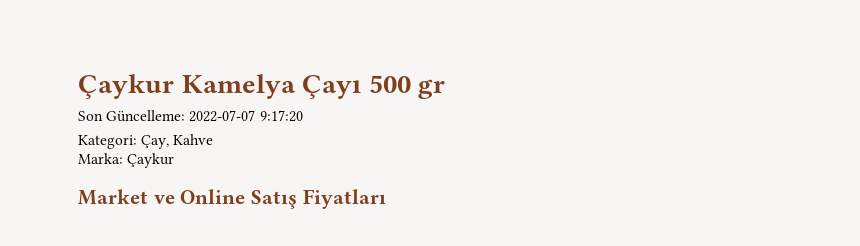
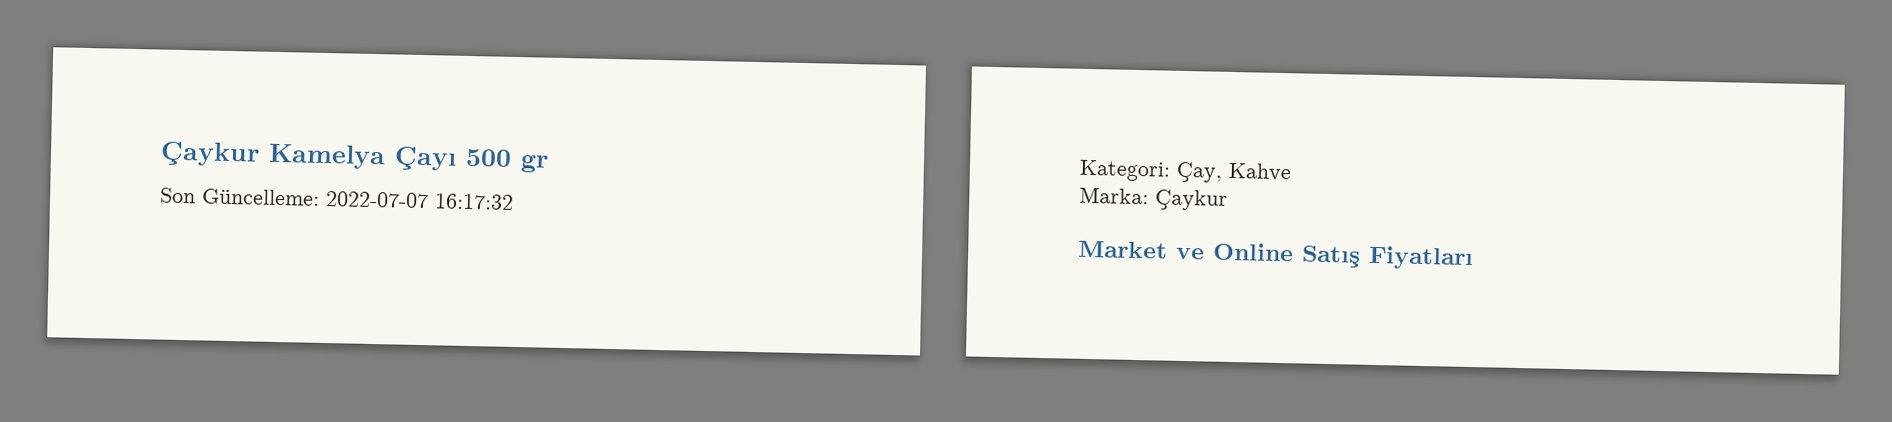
[259,110,303,122] 9:17:20 -> [434,193,514,210] 16:17:32

